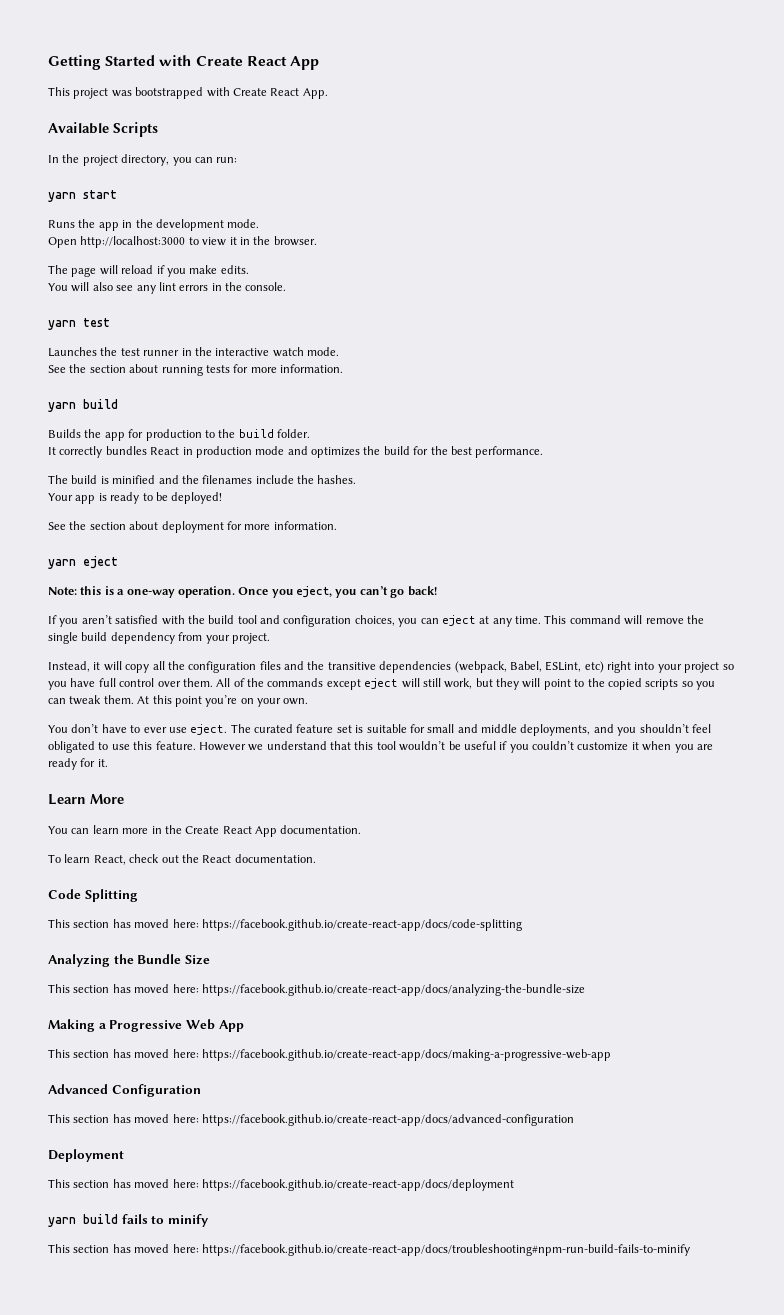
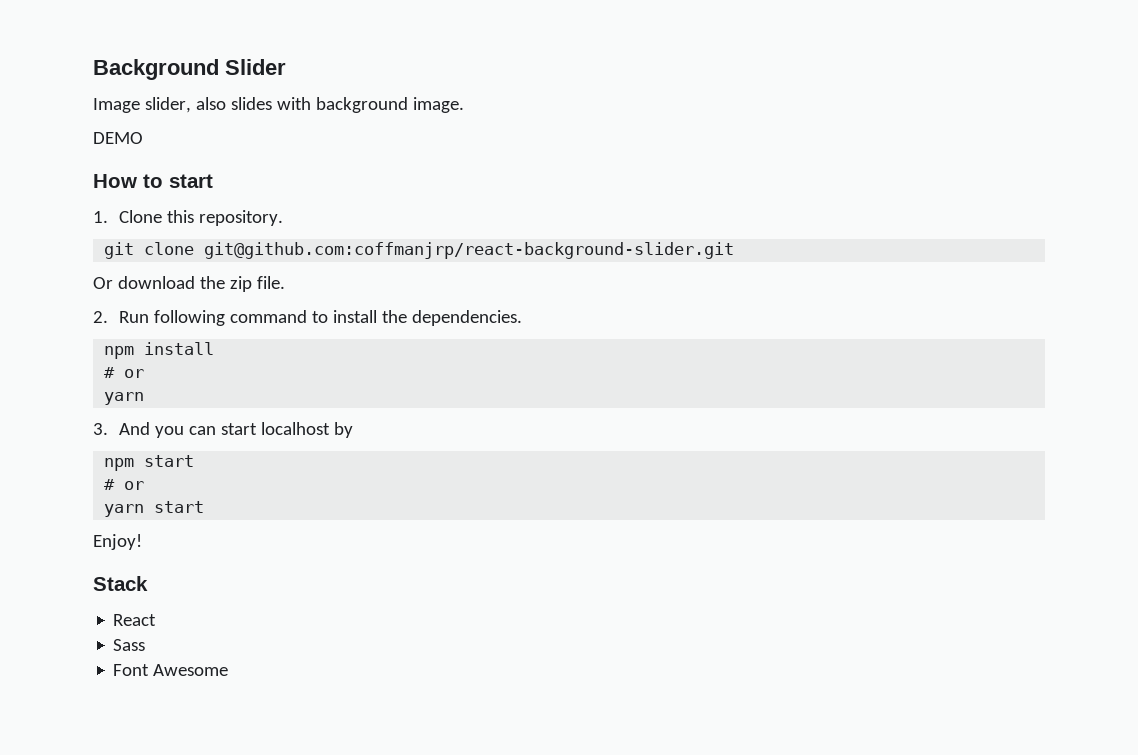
[48,55,319,70] [48,87,328,99] [48,122,158,137] [48,154,238,166] [48,190,117,202] [48,219,260,231] [48,236,317,248] [48,265,249,277] [48,282,287,294] [48,318,110,330] [48,347,339,357] [48,364,343,376] [48,399,118,412] [48,429,310,441] [48,446,544,458] [48,475,357,484] [48,492,223,504] [48,521,337,533] [48,556,118,569] [48,586,437,598] [48,615,704,627] [48,632,270,644] [48,661,734,673] [48,678,715,690] [48,695,309,707] [48,724,711,736] [48,741,713,753] [48,758,108,770] [48,794,124,805] [48,825,362,837] [48,854,316,865] [48,889,138,902] [48,919,522,931] [48,954,210,967] [48,984,585,996] [48,1019,244,1032] [48,1049,611,1061] [48,1084,201,1097] [48,1114,574,1126] [48,1149,124,1162] [48,1179,514,1191] [48,1214,208,1227] [48,1244,690,1256] Getting Started with Create React App // This project was bootstrapped with Create React App. // Available Scripts // In the project directory, you can run: // yarn start // Runs the app in the development mode. // Open http://localhost:3000 to view it in the browser. // The page will reload if you make edits. // You will also see any lint errors in the console. // yarn test // Launches the test runner in the interactive watch mode. // See the section about running tests for more information. // yarn build // Builds the app for production to the build folder. // It correctly bundles React in production mode and optimizes the build for the best performance. // The build is minified and the filenames include the hashes. // Your app is ready to be deployed! // See the section about deployment for more information. // yarn eject // Note: this is a one-way operation. Once you eject, you can’t go back! // If you aren’t satisfied with the build tool and configuration choices, you can eject at any time. This command will remove the single build dependency from your project. // Instead, it will copy all the configuration files and the transitive dependencies (webpack, Babel, ESLint, etc) right into your project so you have full control over them. All of the commands except eject will still work, but they will point to the copied scripts so you can tweak them. At this point you’re on your own. // You don’t have to ever use eject. The curated feature set is suitable for small and middle deployments, and you shouldn’t feel obligated to use this feature. However we understand that this tool wouldn’t be useful if you couldn’t customize it when you are ready for it. // Learn More // You can learn more in the Create React App documentation. // To learn React, check out the React documentation. // Code Splitting // This section has moved here: https://facebook.github.io/create-react-app/docs/code-splitting // Analyzing the Bundle Size // This section has moved here: https://facebook.github.io/create-react-app/docs/analyzing-the-bundle-size // Making a Progressive Web App // This section has moved here: https://facebook.github.io/create-react-app/docs/making-a-progressive-web-app // Advanced Configuration // This section has moved here: https://facebook.github.io/create-react-app/docs/advanced-configuration // Deployment // This section has moved here: https://facebook.github.io/create-react-app/docs/deployment // yarn build fails to minify // This section has moved here: https://facebook.github.io/create-react-app/docs/troubleshooting#npm-run-build-fails-to-minify -> [93,59,286,80] [93,97,464,113] [93,132,143,144] [93,174,213,188] [93,210,283,226] [104,242,735,259] [93,276,285,292] [93,310,522,326] [104,342,215,359] [104,367,145,378] [104,392,145,405] [93,422,353,438] [104,455,195,471] [104,479,145,490] [104,501,205,517] [93,534,142,550] [93,576,148,591] [113,614,157,626] [113,639,146,651] [113,664,229,676] Background Slider // Image slider, also slides with background image. // DEMO // How to start // 1. Clone this repository. // git clone git@github.com:coffmanjrp/react-background-slider.git // Or download the zip file. // 2. Run following command to install the dependencies. // npm install // # or // yarn // 3. And you can start localhost by // npm start // # or // yarn start // Enjoy! // Stack // React // Sass // Font Awesome

